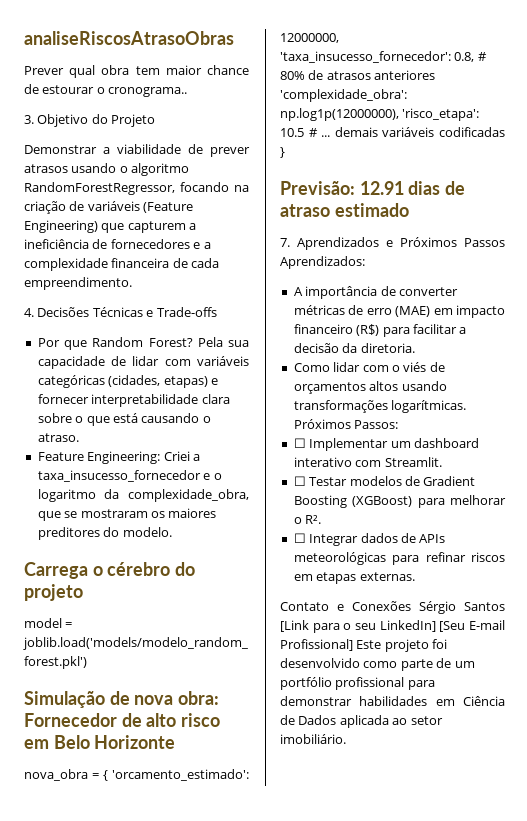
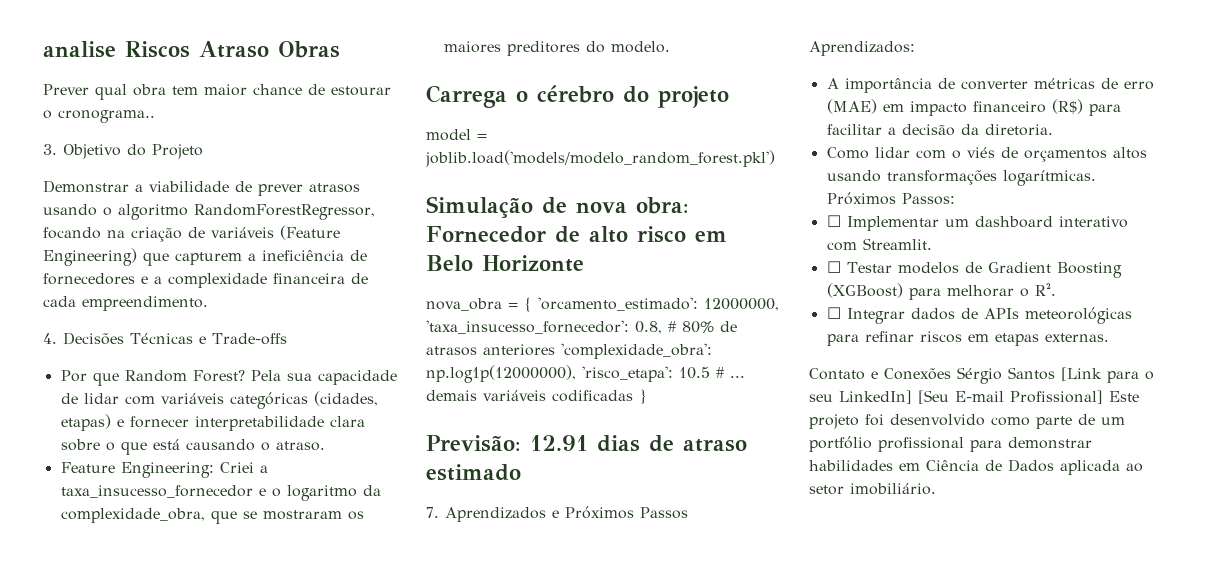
[24,31,234,45] analiseRiscosAtrasoObras -> [43,41,340,58] analise Riscos Atraso Obras

